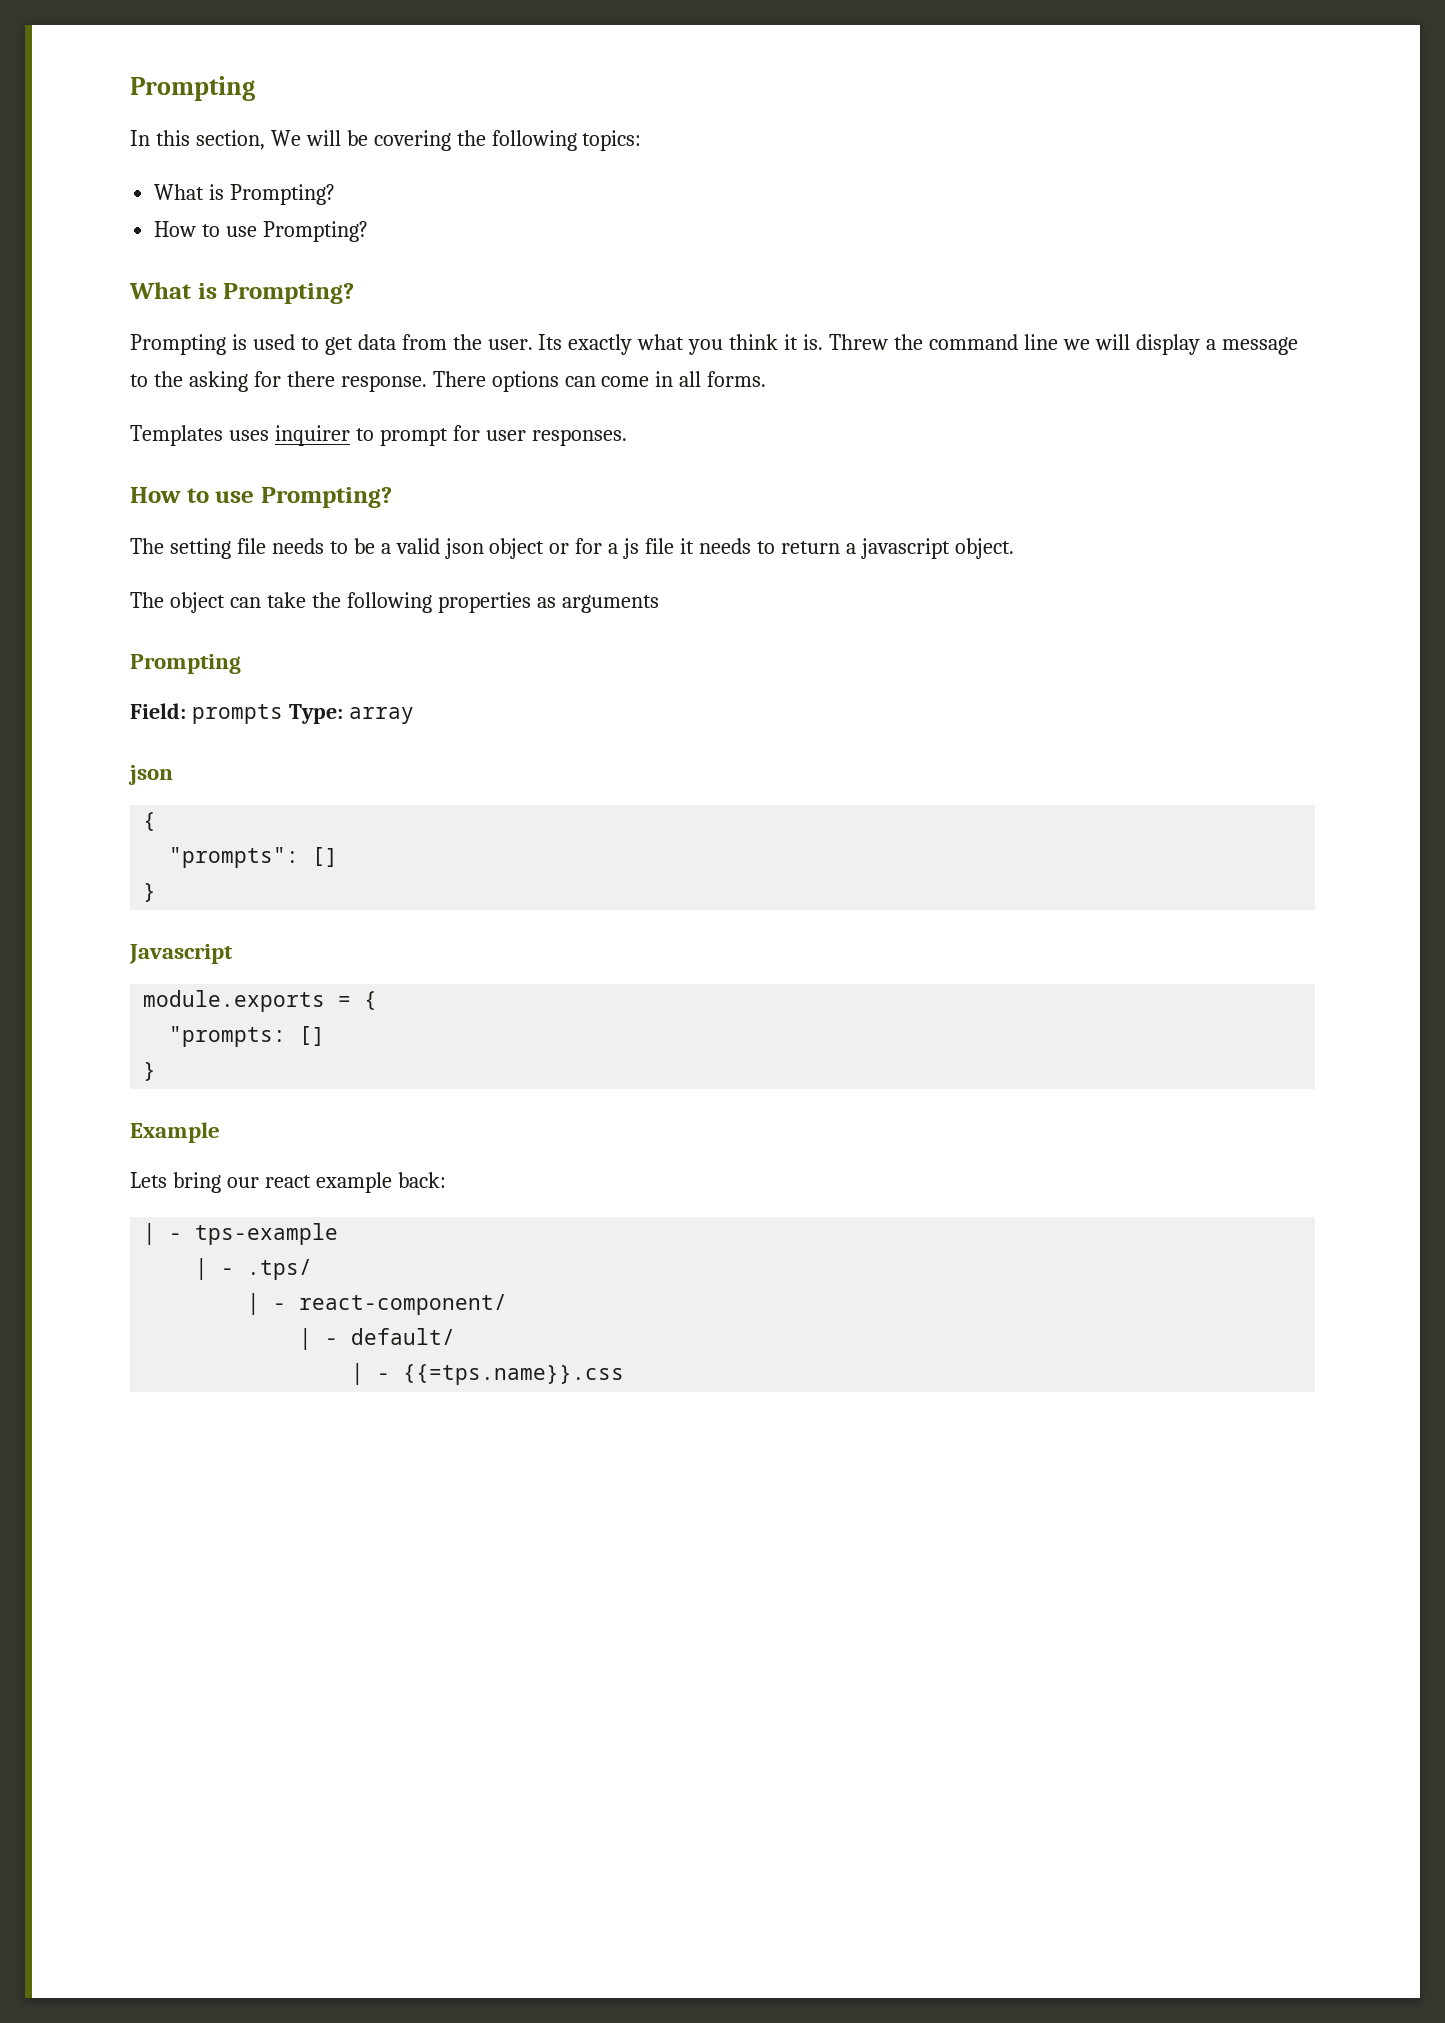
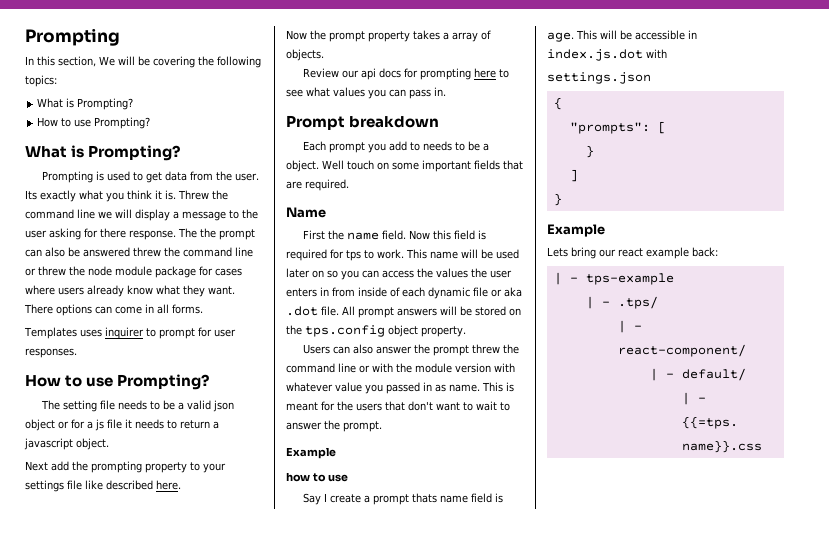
(183, 379) none -> [25,230,47,238] user
(427, 383) none -> [178,228,255,240] [25,247,253,257] [25,266,242,278] [25,285,235,297] The the prompt can also be answered threw the command line or threw the node module package for cases where users already know what they want.
[130,592,659,613] [130,654,241,674] [130,703,414,724] [128,765,173,785] The object can take the following properties as arguments // Prompting // Field: prompts Type: array // json -> [25,461,226,473] [25,480,181,492] [286,30,491,42] [286,49,324,61] [303,68,510,80] [286,87,446,99] [286,115,440,130] [303,141,490,153] [286,160,523,172] [286,179,349,191] [286,207,326,218] [303,230,487,240] [286,249,519,261] [286,268,512,280] [286,287,522,299] [286,306,521,318] [286,325,466,337] [303,344,520,356] [286,363,515,373] [286,382,514,394] [286,401,510,411] [286,420,382,432] [286,447,336,459] [286,472,348,482] [303,493,504,505] [547,30,697,42] [547,49,667,61] [547,72,651,84] Next add the prompting property to your settings file like described here. // Now the prompt property takes a array of objects. // Review our api docs for prompting here to see what values you can pass in. // Prompt breakdown // Each prompt you add to needs to be a object. Well touch on some important fields that are required. // Name // First the name field. Now this field is required for tps to work. This name will be used later on so you can access the values the user enters in from inside of each dynamic file or aka .dot file. All prompt answers will be stored on the tps.config object property. // Users can also answer the prompt threw the command line or with the module version with whatever value you passed in as name. This is meant for the users that don't want to wait to answer the prompt. // Example // how to use // Say I create a prompt thats name field is age. This will be accessible in index.js.dot with // settings.json
[312,847,339,867] [143,883,157,902] [129,944,233,964] [143,990,378,1012] [169,1026,326,1047] [] // } // Javascript // module.exports = { // "prompts: [] -> [657,121,666,134] [585,145,594,158] [569,169,578,182] [ // } // ]

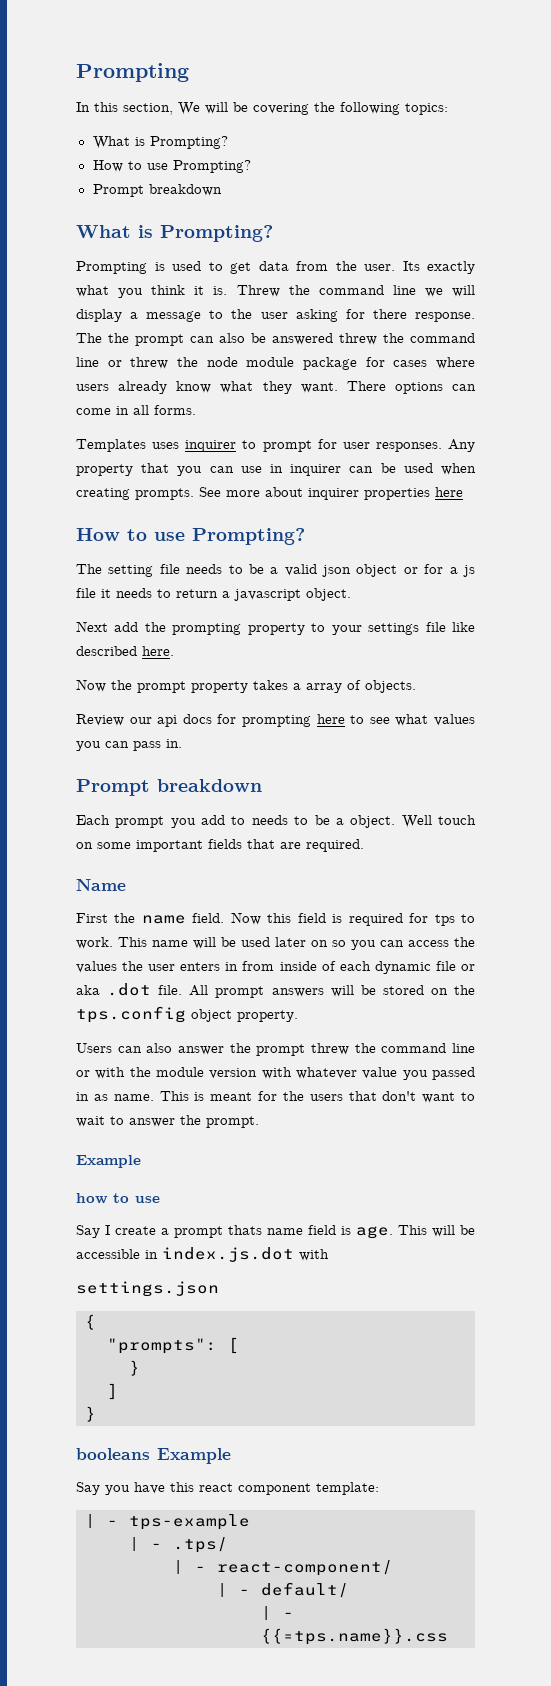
(151, 123) none -> [92,184,222,197] // Prompt breakdown
(77, 353) none -> [448,439,475,452] [76,463,476,476] [76,487,463,500] Any property that you can use in inquirer can be used when creating prompts. See more about inquirer properties here
[547,224,605,237] [547,247,718,259] Example // Lets bring our react example back: -> [76,1448,231,1464] [76,1482,379,1495] booleans Example // Say you have this react component template:

